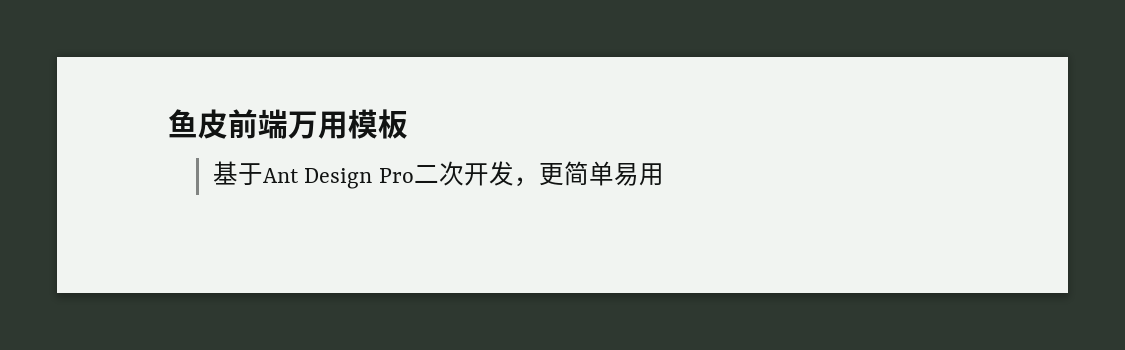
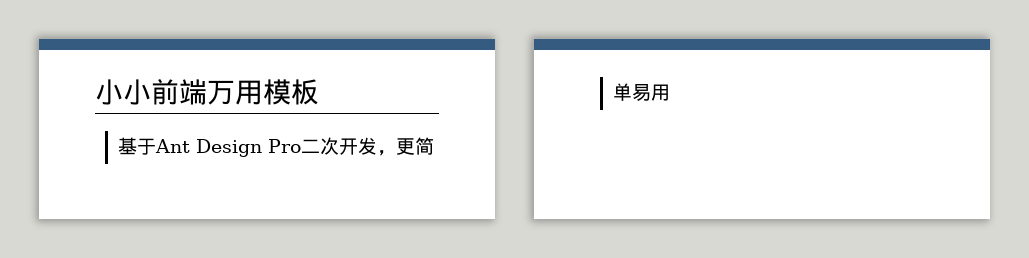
[168,109,228,139] 鱼皮 -> [95,79,151,105] 小小

